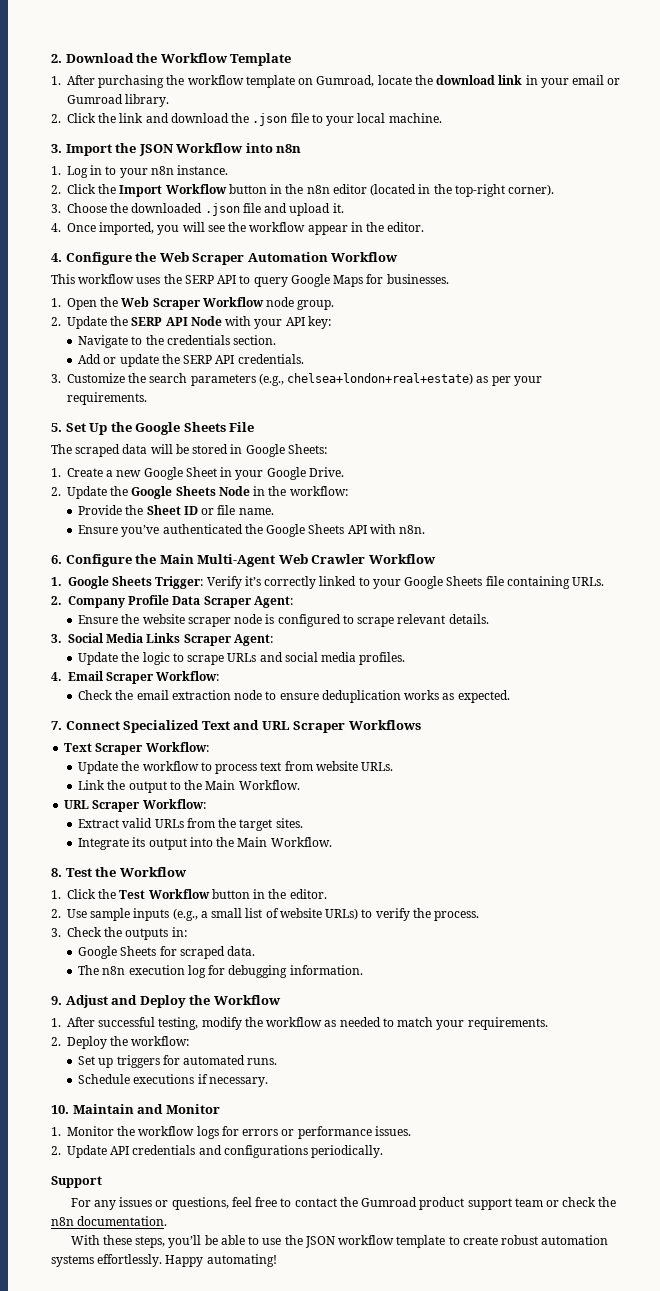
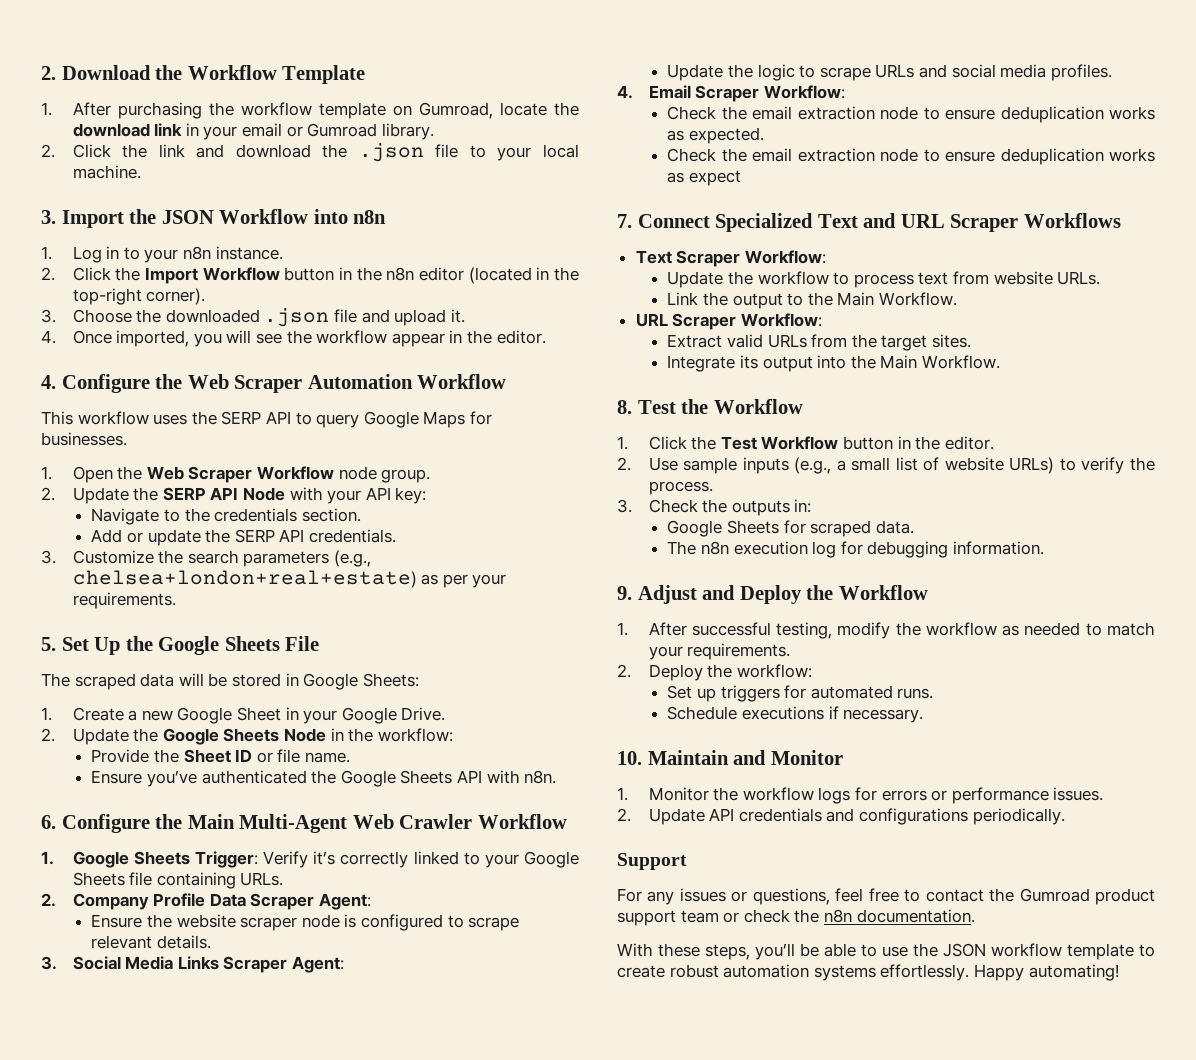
(510, 696) none -> [667,148,1155,165] [667,170,741,186] // Check the email extraction node to ensure deduplication works as expect

